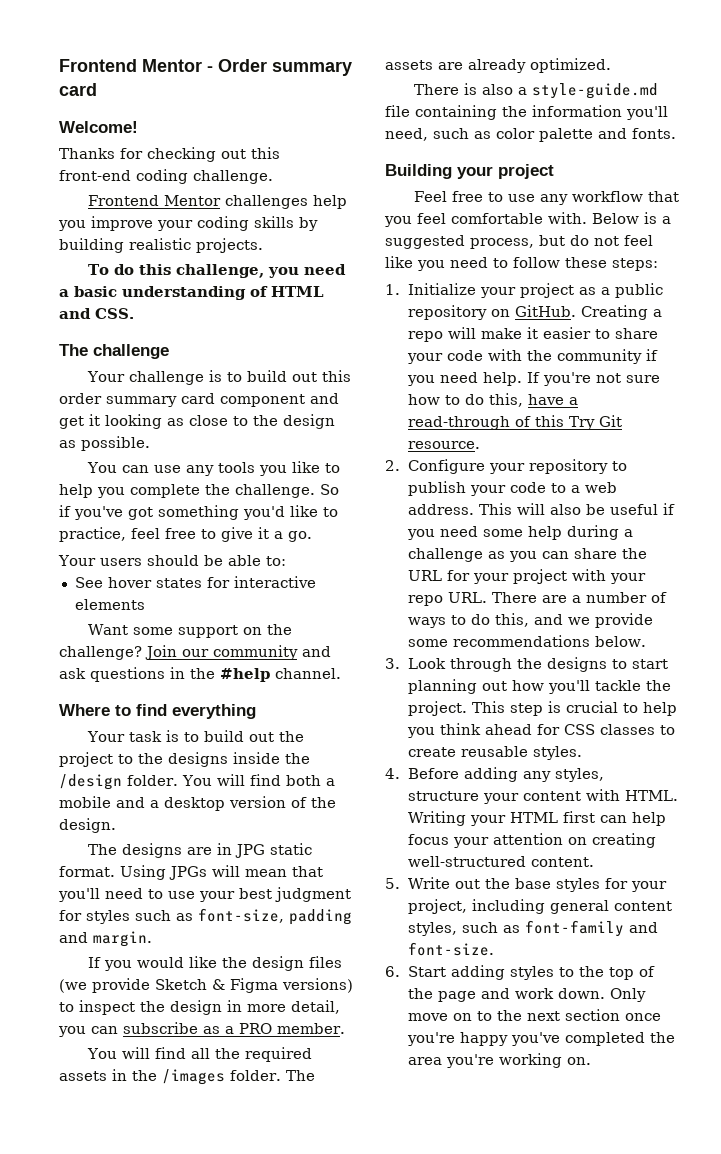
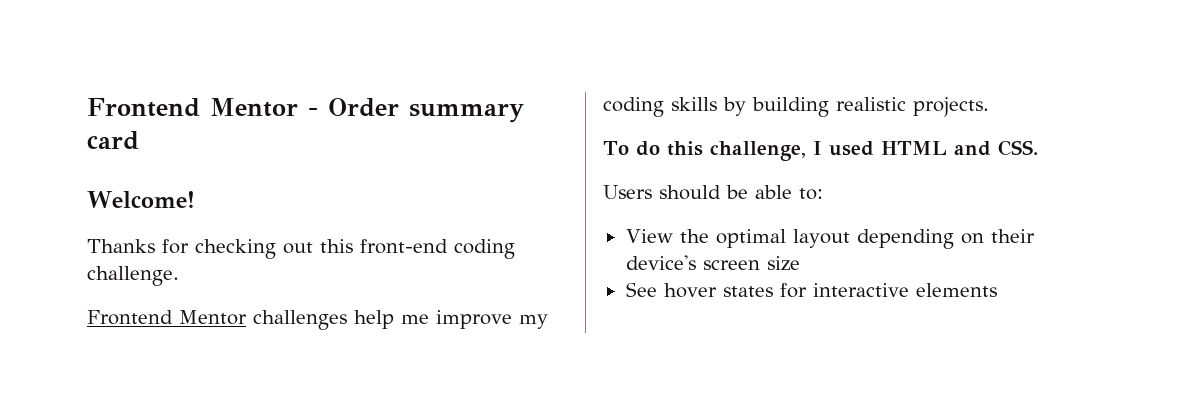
[58,216,193,231] you improve your -> [401,310,548,329] me improve my
[267,264,346,278] [59,286,324,300] [59,308,134,319] [59,344,169,359] [86,370,351,385] [59,393,339,407] [59,414,335,429] [59,436,150,451] [86,461,340,476] [59,484,339,498] [59,505,338,520] [59,527,312,542] [58,555,286,566] you need a basic understanding of HTML and CSS. // The challenge // Your challenge is to build out this order summary card component and get it looking as close to the design as possible. // You can use any tools you like to help you complete the challenge. So if you've got something you'd like to practice, feel free to give it a go. // Your users should be able to: -> [812,140,1038,156] [603,185,823,200] [625,229,1035,249] [625,255,800,271] I used HTML and CSS. // Users should be able to: // View the optimal layout depending on their device's screen size
[87,624,292,638] [59,645,331,660] [59,667,341,682] [59,704,256,719] [86,730,304,742] [59,752,310,767] [59,774,335,790] [59,796,336,811] [59,818,116,833] [87,843,312,858] [59,865,323,880] [58,887,351,902] [59,908,352,925] [59,931,152,947] [87,956,342,971] [59,978,353,993] [59,1000,340,1015] [58,1022,345,1037] [86,1047,312,1062] [59,1069,315,1085] [385,58,611,73] [413,83,658,99] [385,105,668,120] [385,128,676,142] [385,164,554,179] [413,191,679,205] [384,212,671,227] [385,235,653,249] [385,256,658,271] [385,283,664,298] [408,305,663,320] [408,327,659,342] [407,349,659,364] [407,372,661,386] [408,393,579,407] [408,415,623,430] [408,441,481,449] [385,459,628,474] [408,481,618,496] [408,503,676,515] [407,525,634,540] [408,548,648,562] [408,569,647,584] [408,592,668,606] [408,613,654,628] [408,635,647,647] [385,657,669,672] [408,679,672,694] [408,701,678,716] [407,723,676,738] [408,746,583,760] [385,767,605,782] [408,789,679,804] [408,811,667,826] [408,833,657,848] [408,856,595,867] [385,877,668,892] [408,899,673,914] [408,920,659,937] [408,942,495,956] [385,965,656,980] [408,988,647,1002] [408,1009,662,1021] [407,1032,676,1046] [408,1053,592,1068] // Want some support on the challenge? Join our community and ask questions in the #help channel. // Where to find everything // Your task is to build out the project to the designs inside the /design folder. You will find both a mobile and a desktop version of the design. // The designs are in JPG static format. Using JPGs will mean that you'll need to use your best judgment for styles such as font-size, padding and margin. // If you would like the design files (we provide Sketch & Figma versions) to inspect the design in more detail, you can subscribe as a PRO member. // You will find all the required assets in the /images folder. The assets are already optimized. // There is also a style-guide.md file containing the information you'll need, such as color palette and fonts. // Building your project // Feel free to use any workflow that you feel comfortable with. Below is a suggested process, but do not feel like you need to follow these steps: // 1. Initialize your project as a public repository on GitHub. Creating a repo will make it easier to share your code with the community if you need help. If you're not sure how to do this, have a read-through of this Try Git resource. // 2. Configure your repository to publish your code to a web address. This will also be useful if you need some help during a challenge as you can share the URL for your project with your repo URL. There are a number of ways to do this, and we provide some recommendations below. // 3. Look through the designs to start planning out how you'll tackle the project. This step is crucial to help you think ahead for CSS classes to create reusable styles. // 4. Before adding any styles, structure your content with HTML. Writing your HTML first can help focus your attention on creating well-structured content. // 5. Write out the base styles for your project, including general content styles, such as font-family and font-size. // 6. Start adding styles to the top of the page and work down. Only move on to the next section once you're happy you've completed the area you're working on. -> (997, 290) none

